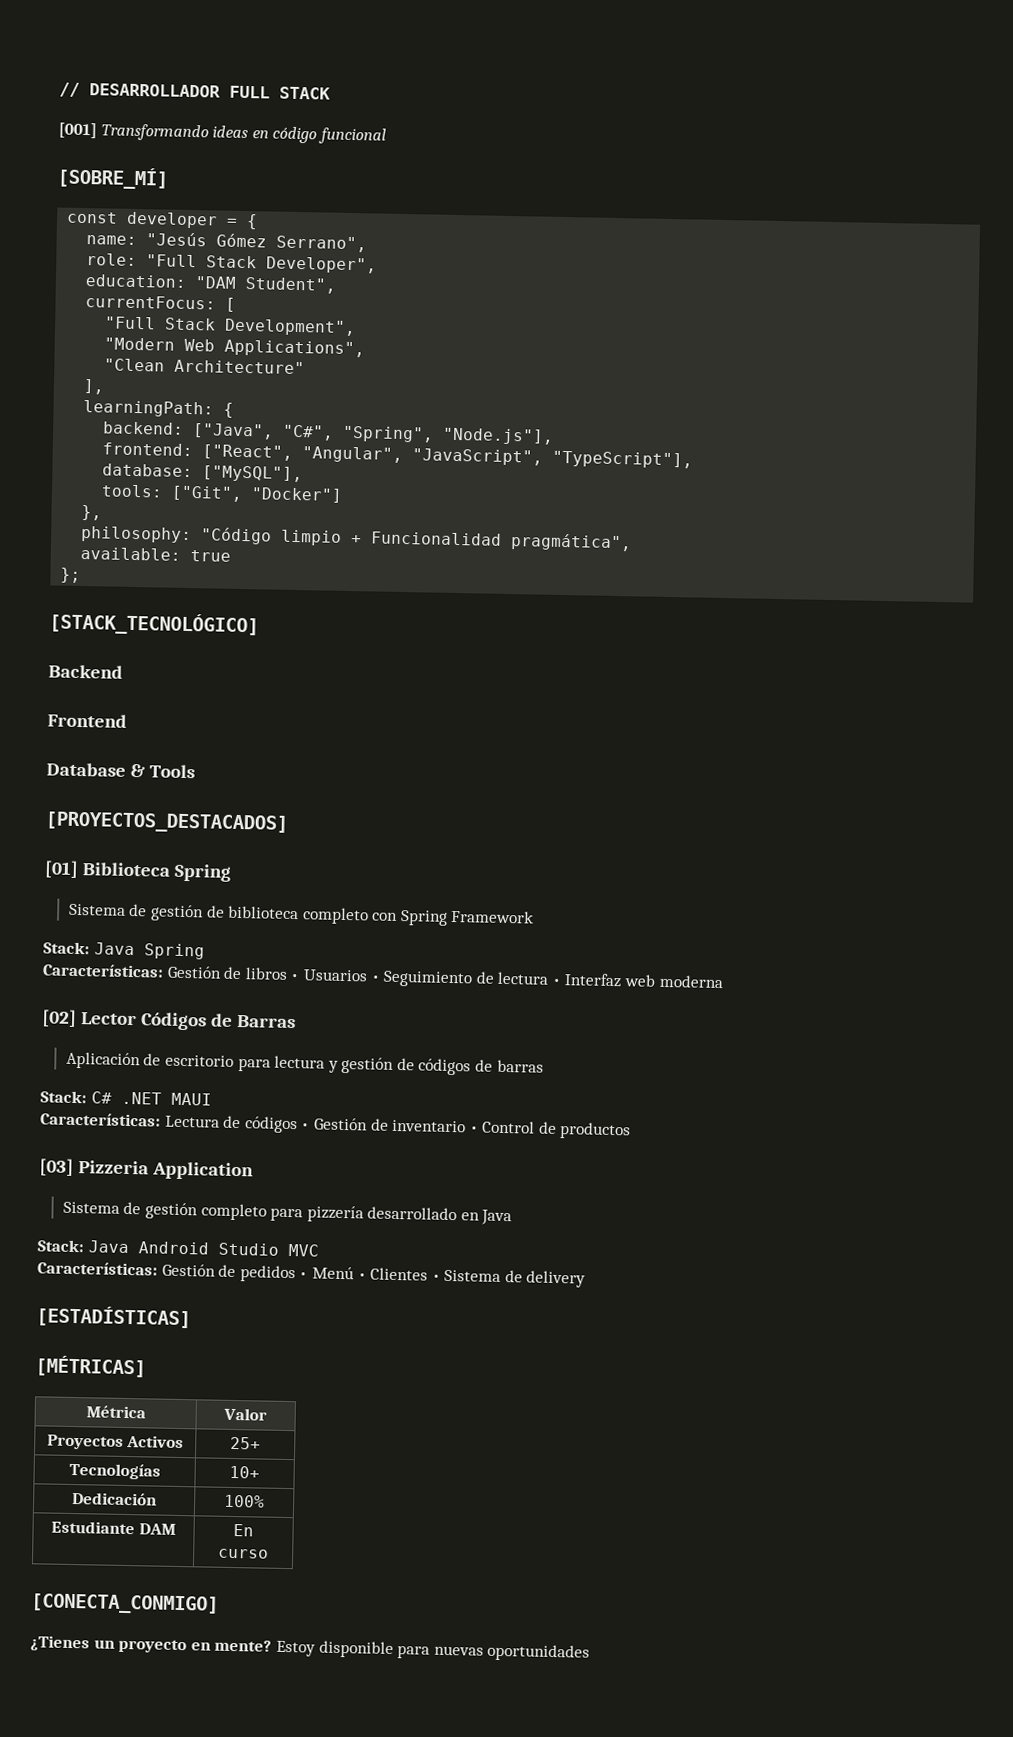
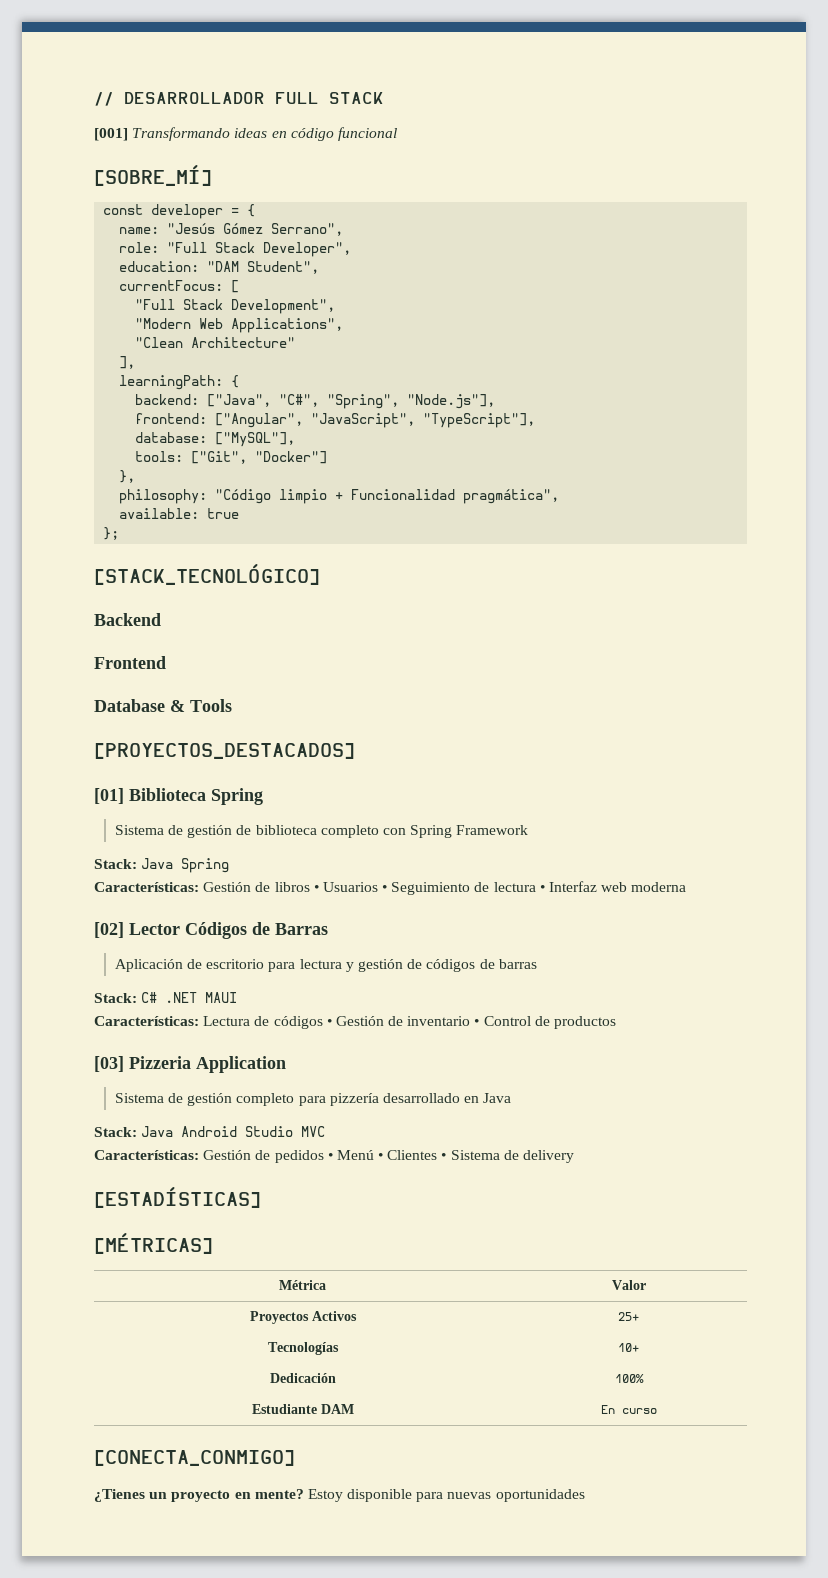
[202,444,404,464] ["React", "Angular", -> [215,413,304,428] ["Angular",

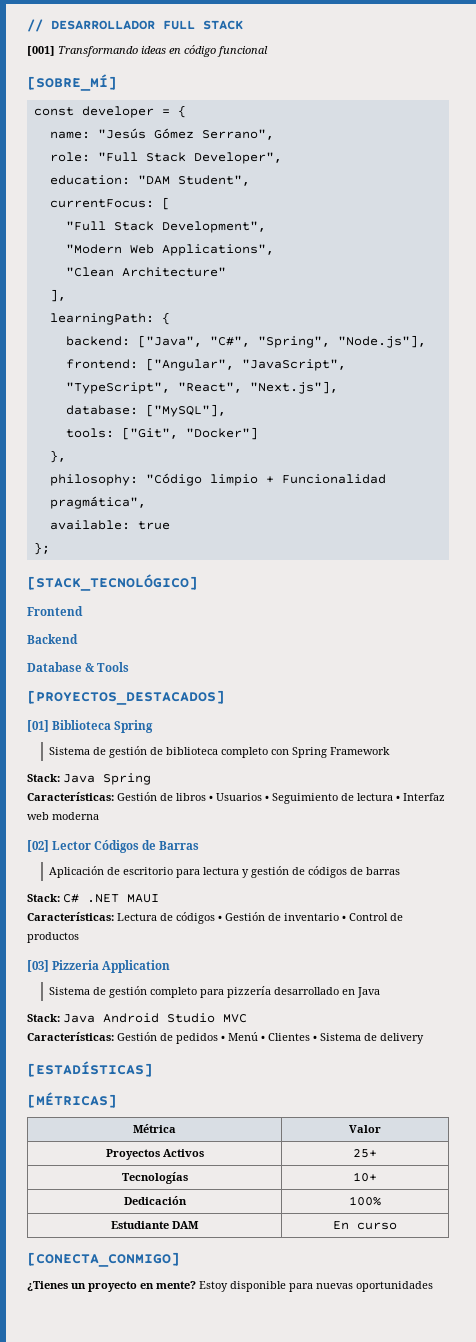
[423,413,536,428] "TypeScript"], -> [65,381,338,394] "TypeScript", "React", "Next.js"],
(320, 574) none -> [27,606,83,616] // Frontend
[94,656,166,669] // Frontend -> (78, 639) none

